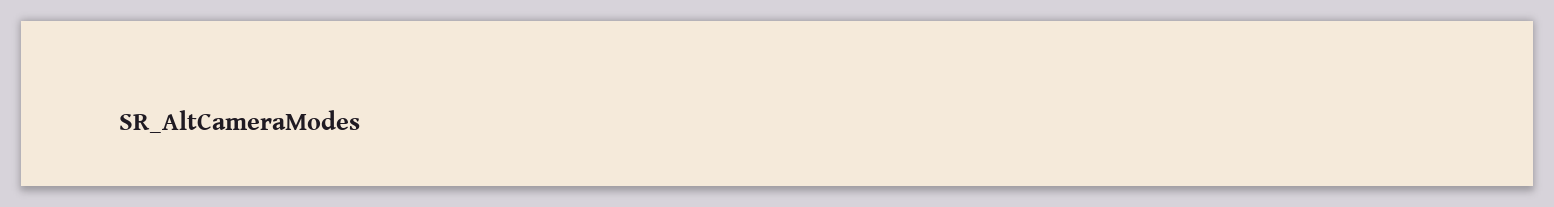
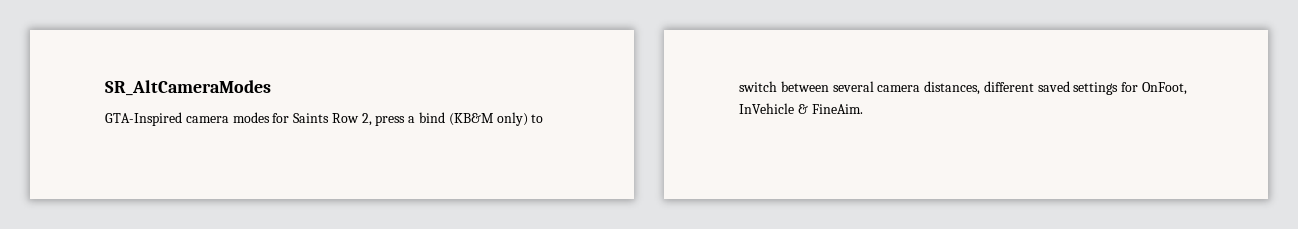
(360, 121) none -> [105,112,544,126] [739,81,1188,95] [739,103,863,114] // GTA-Inspired camera modes for Saints Row 2, press a bind (KB&M only) to switch between several camera distances, different saved settings for OnFoot, InVehicle & FineAim.

